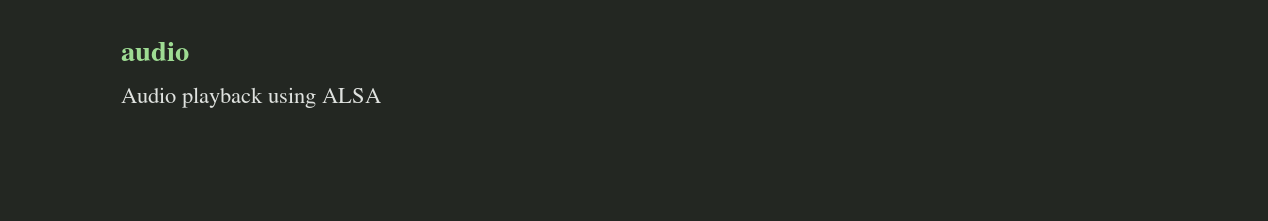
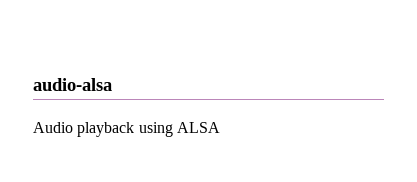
[121,42,189,61] audio -> [33,78,112,91] audio-alsa

